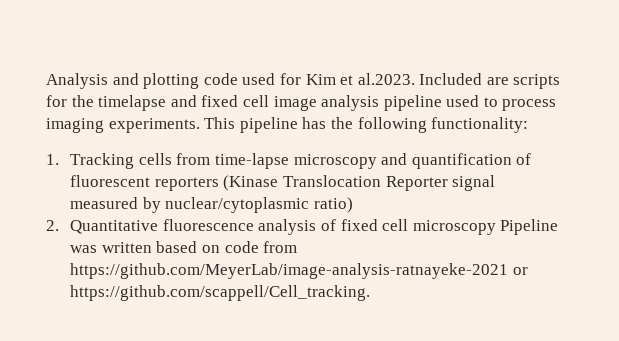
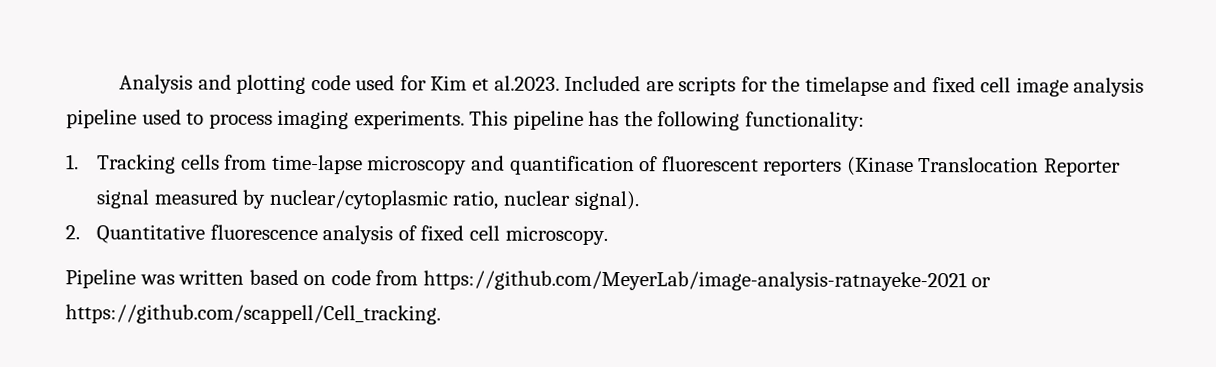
[314,197,354,213] ratio) -> [452,190,639,211] ratio, nuclear signal).
[412,220,496,235] microscopy -> [504,225,608,245] microscopy. //

